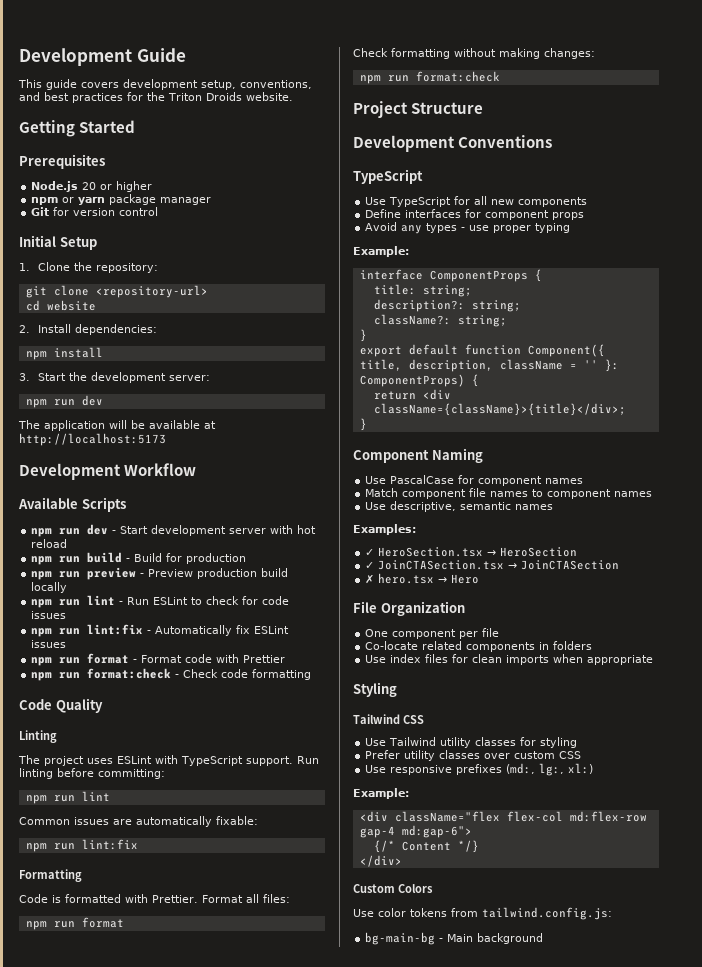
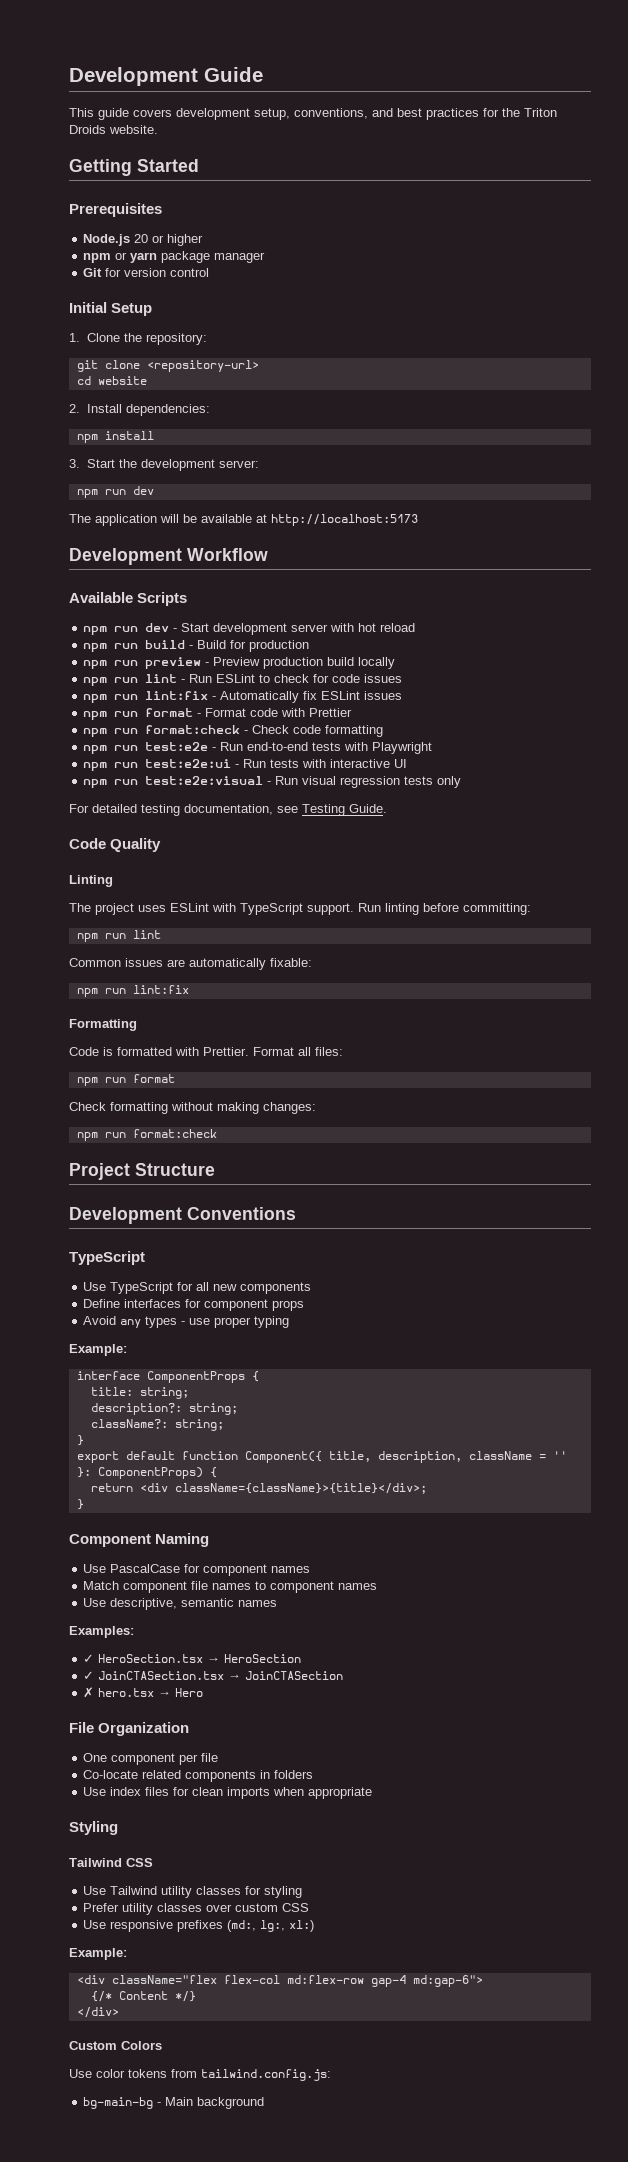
(312, 674) none -> [83,742,433,754] [83,759,408,771] [83,776,462,788] [69,804,387,816] // npm run test:e2e - Run end-to-end tests with Playwright // npm run test:e2e:ui - Run tests with interactive UI // npm run test:e2e:visual - Run visual regression tests only // For detailed testing documentation, see Testing Guide.

